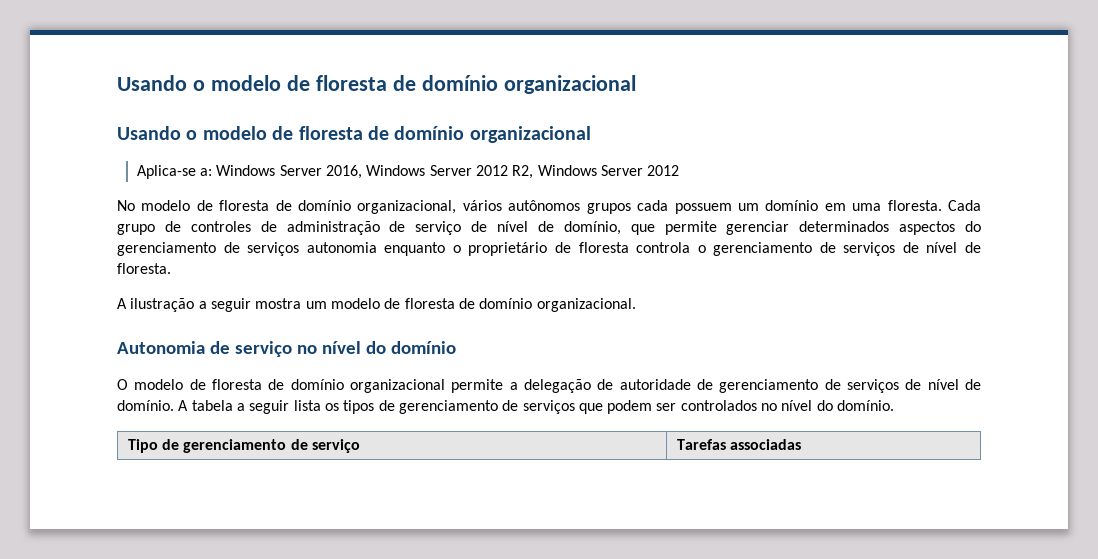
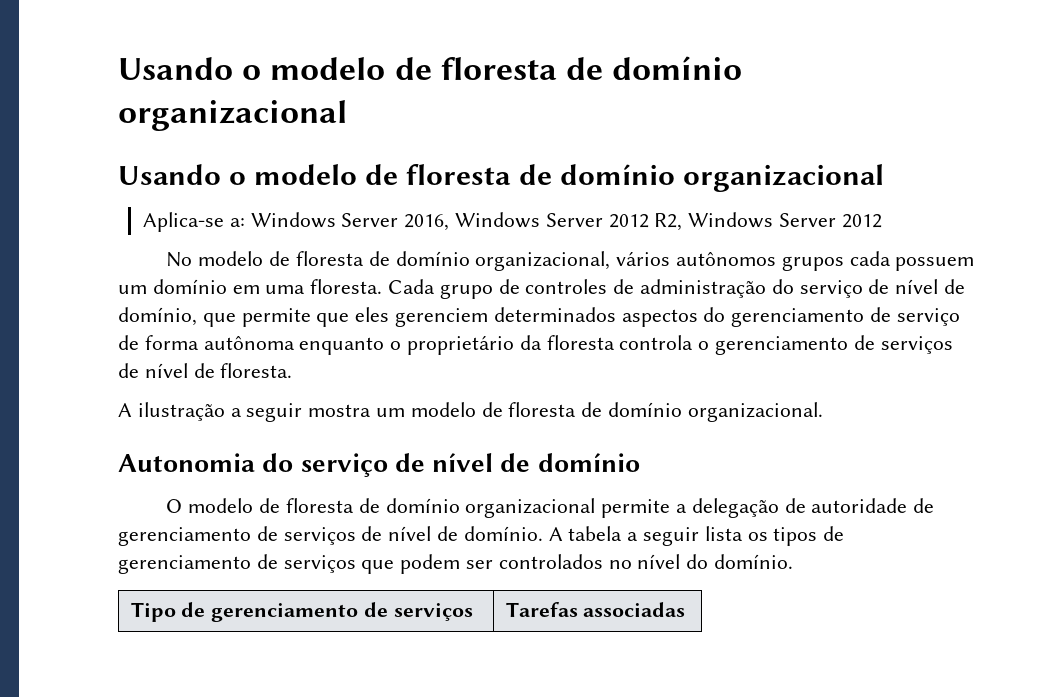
[389,221,406,232] de -> [771,279,794,294] do
[726,221,790,235] gerenciar -> [316,307,489,327] que eles gerenciem
[247,242,377,256] serviços autonomia -> [896,308,960,326] [118,335,295,350] serviço de forma autônoma
[554,242,571,253] de -> [519,335,542,350] da
[209,341,386,357] de serviço no nível do -> [262,453,531,477] do serviço de nível de
[312,439,361,453] serviço -> [393,603,473,621] serviços

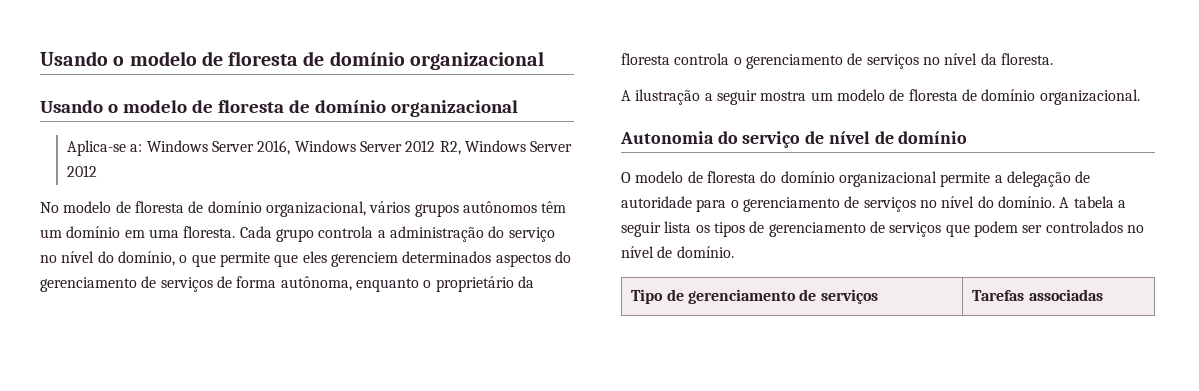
[675,251,975,271] autônomos grupos cada possuem -> [414,201,567,217] grupos autônomos têm
[498,279,966,298] [118,307,197,326] de controles de administração do serviço de nível de domínio, -> [318,226,555,242] [40,251,188,266] controla a administração do serviço no nível do domínio, o
[896,308,960,326] serviço -> [160,277,213,292] serviços
[203,336,295,350] autônoma -> [280,276,352,291] autônoma,
[118,363,215,378] de nível de -> [922,53,997,65] no nível da
[358,498,380,513] de -> [760,171,777,183] do
[913,498,935,513] [118,526,459,546] de gerenciamento de serviços de nível de -> [696,196,994,212] para o gerenciamento de serviços no nível do
[686,554,709,569] do -> [657,246,673,258] de

